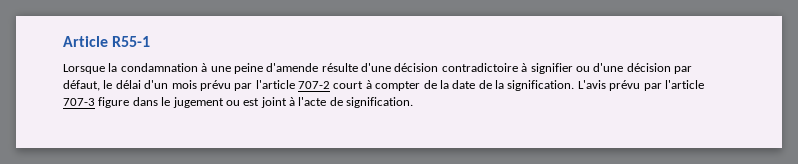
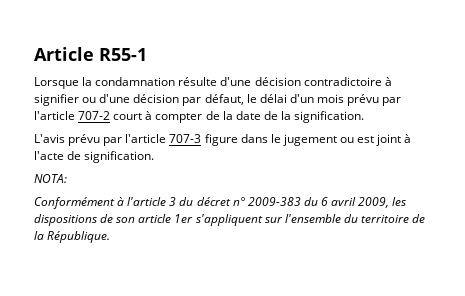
[201,63,319,74] à une peine d'amende -> (176, 81) none
(575, 85) none -> (365, 117) //
(414, 102) none -> [34,174,67,183] [34,197,407,209] [34,214,426,226] [34,231,111,243] // NOTA: // Conformément à l'article 3 du décret n° 2009-383 du 6 avril 2009, les dispositions de son article 1er s'appliquent sur l'ensemble du territoire de la République.

